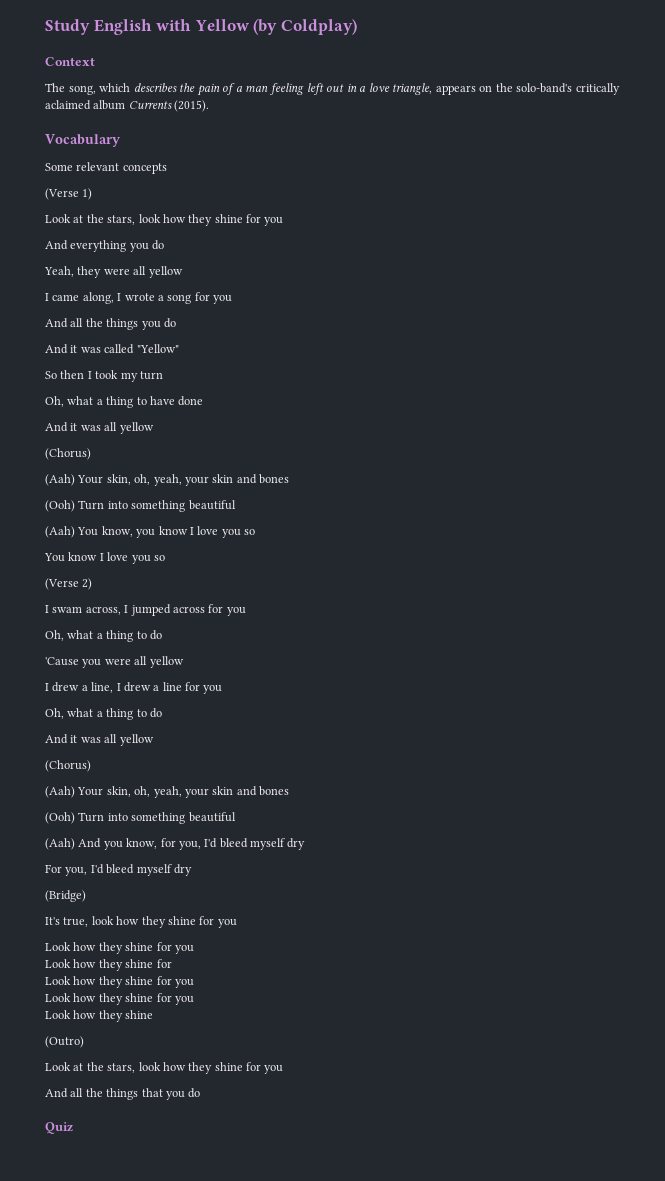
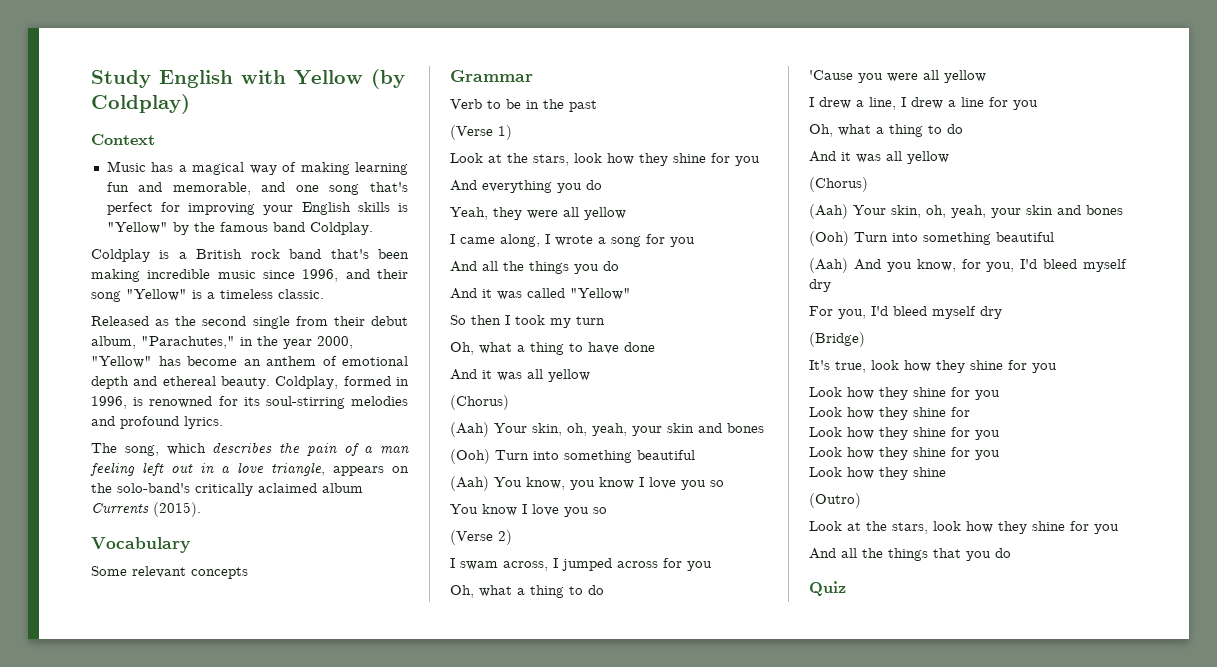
(95, 61) none -> [106,161,408,175] [106,182,408,195] [106,202,409,215] [106,222,373,235] [91,249,409,262] [91,269,409,282] [91,289,324,302] [91,316,408,329] [91,336,353,349] [91,356,408,368] [91,376,409,389] [91,396,408,409] [91,416,223,429] // Music has a magical way of making learning fun and memorable, and one song that's perfect for improving your English skills is "Yellow" by the famous band Coldplay. // Coldplay is a British rock band that's been making incredible music since 1996, and their song "Yellow" is a timeless classic. // Released as the second single from their debut album, "Parachutes," in the year 2000, "Yellow" has become an anthem of emotional depth and ethereal beauty. Coldplay, formed in 1996, is renowned for its soul-stirring melodies and profound lyrics.
(167, 168) none -> [450,70,533,82] [450,99,597,112] // Grammar // Verb to be in the past

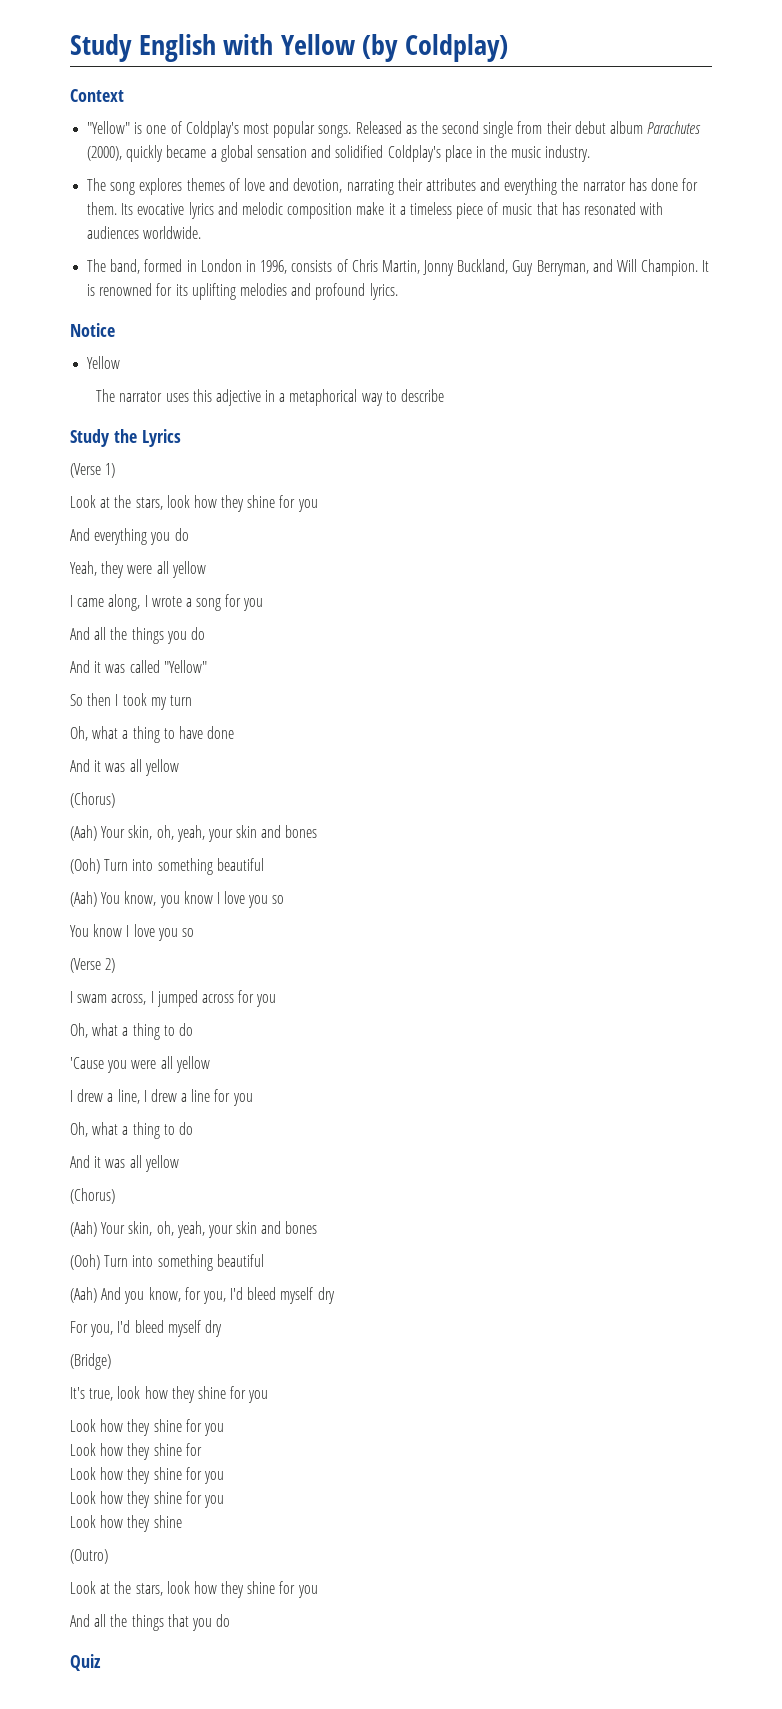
[106,161,408,175] [106,182,408,195] [106,202,409,215] [106,222,373,235] [91,249,409,262] [91,269,409,282] [91,289,324,302] Music has a magical way of making learning fun and memorable, and one song that's perfect for improving your English skills is "Yellow" by the famous band Coldplay. // Coldplay is a British rock band that's been making incredible music since 1996, and their song "Yellow" is a timeless classic. // -> [87,121,352,138] "Yellow" is one of Coldplay's most popular songs.
[91,336,353,349] [91,356,408,368] [91,376,409,389] [91,396,127,409] album, "Parachutes," in the year 2000, "Yellow" has become an anthem of emotional depth and ethereal beauty. Coldplay, formed in 1996, -> [610,121,702,134] [87,145,591,162] [87,178,699,195] [87,202,664,219] [87,226,202,239] [87,259,710,276] album Parachutes (2000), quickly became a global sensation and solidified Coldplay's place in the music industry. // The song explores themes of love and devotion, narrating their attributes and everything the narrator has done for them. Its evocative lyrics and melodic composition make it a timeless piece of music that has resonated with audiences worldwide. // The band, formed in London in 1996, consists of Chris Martin, Jonny Buckland, Guy Berryman, and Will Champion. It
[265,396,345,409] soul-stirring -> [191,283,236,300] uplifting
[91,442,409,456] [90,462,409,476] [91,483,363,496] [91,502,201,517] [91,537,190,553] [91,566,248,579] [450,70,533,82] [450,99,597,112] // The song, which describes the pain of a man feeling left out in a love triangle, appears on the solo-band's critically aclaimed album Currents (2015). // Vocabulary // Some relevant concepts // Grammar // Verb to be in the past -> [70,323,115,337] [87,356,121,369] [96,389,444,406] [70,429,181,447] // Notice // Yellow // The narrator uses this adjective in a metaphorical way to describe // Study the Lyrics

